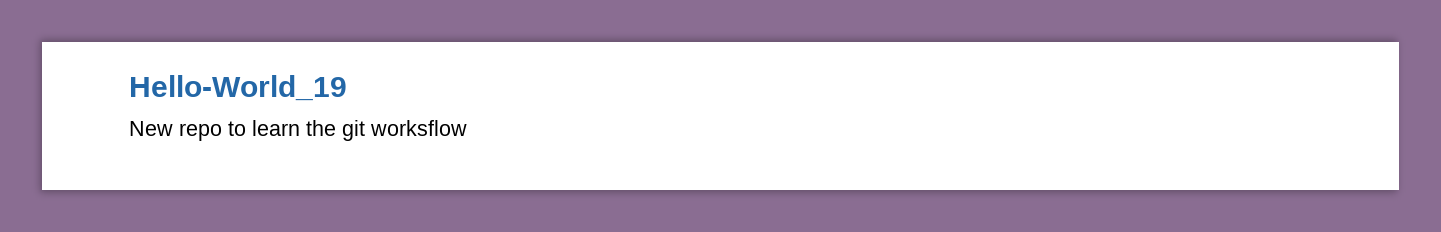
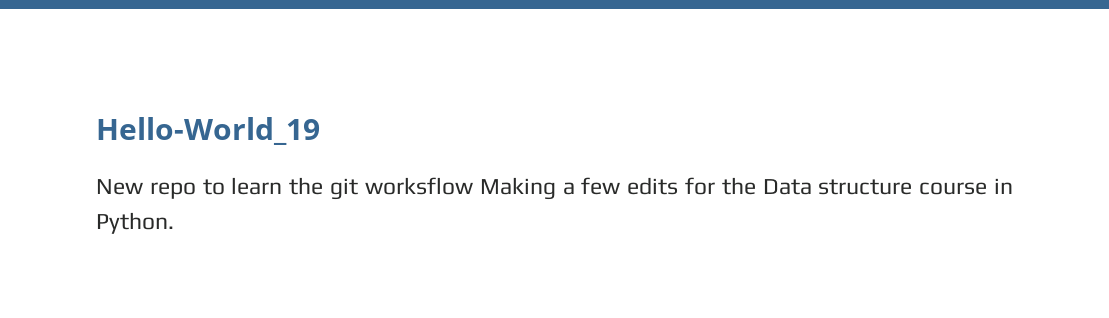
(467, 128) none -> [479,177,1013,200] [96,212,174,234] Making a few edits for the Data structure course in Python.

